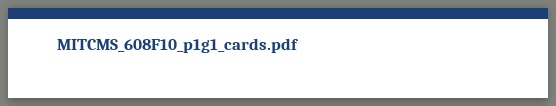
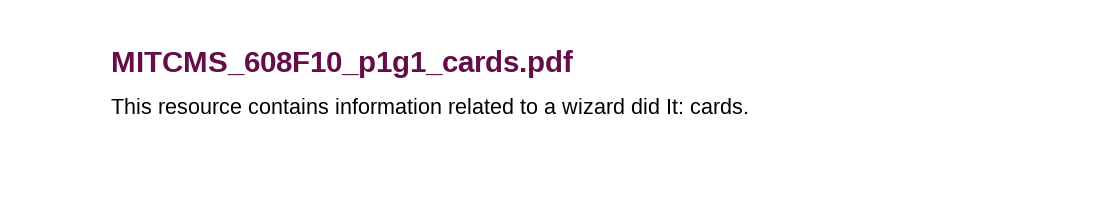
(299, 45) none -> [111,98,749,114] // This resource contains information related to a wizard did It: cards.

